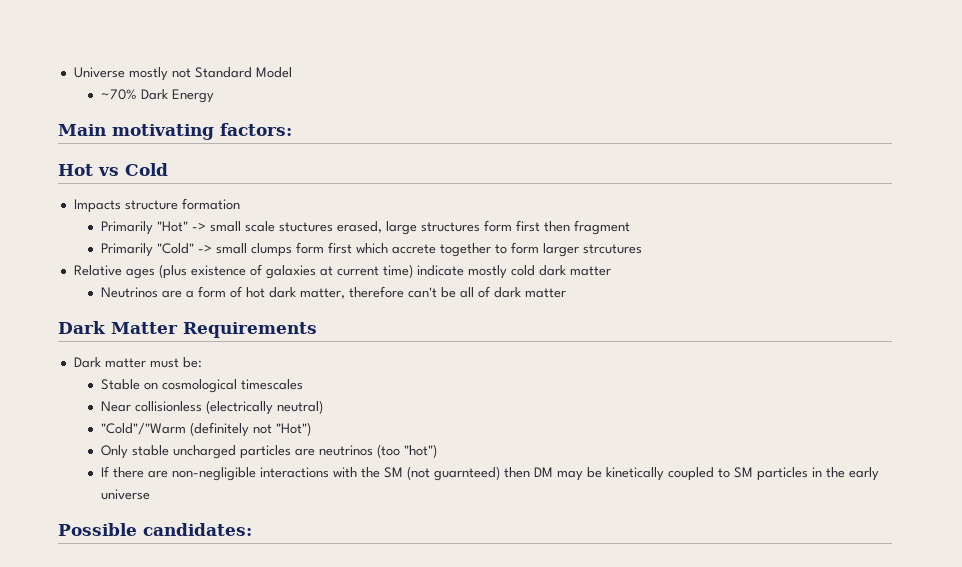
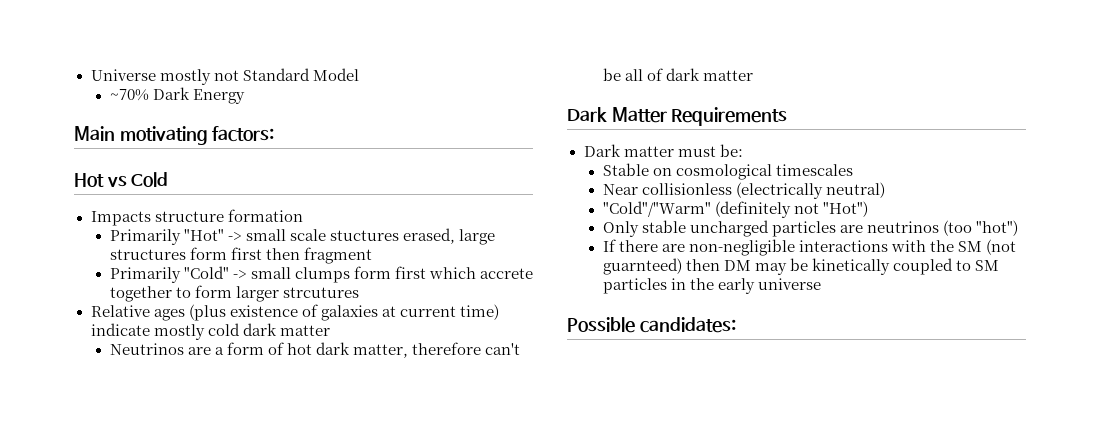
[100,423,186,435] "Cold"/"Warm -> [602,201,711,217] "Cold"/"Warm"

